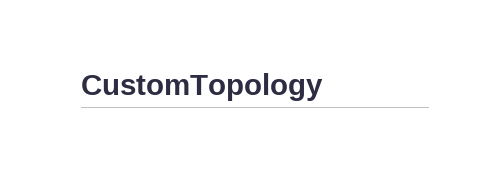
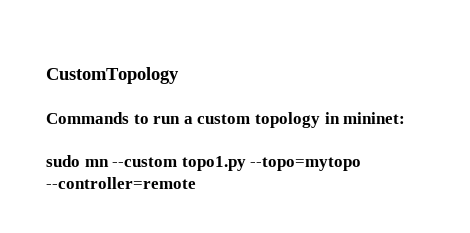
(323, 87) none -> [46,112,406,128] [46,155,362,171] [46,177,196,189] // Commands to run a custom topology in mininet: // sudo mn --custom topo1.py --topo=mytopo --controller=remote

